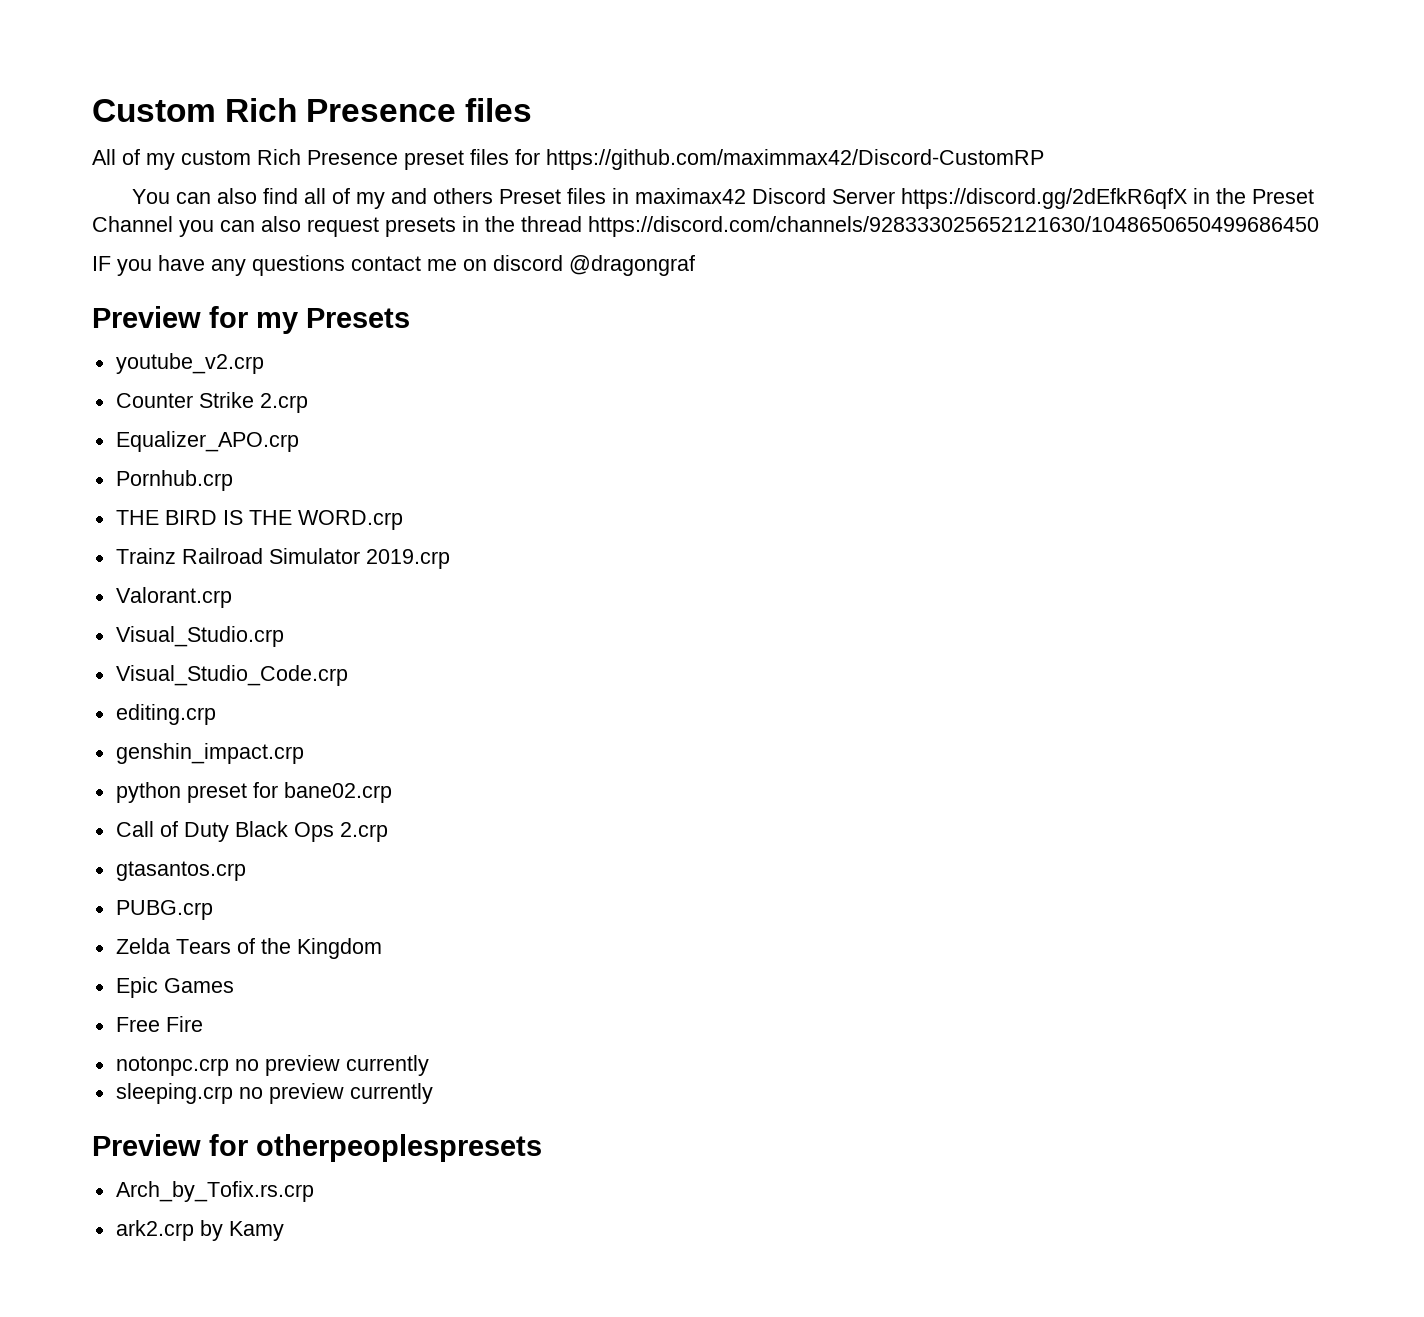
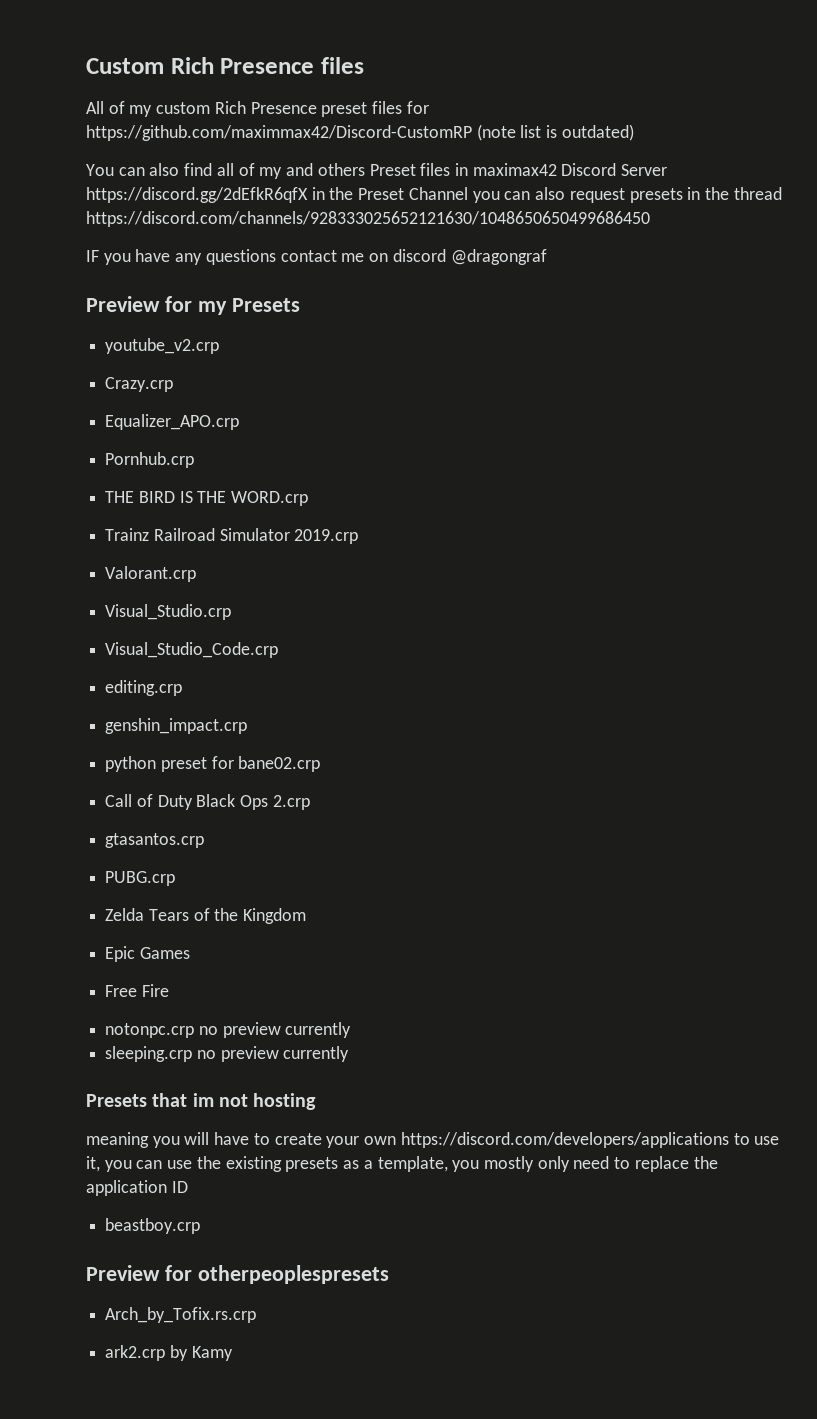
(1044, 159) none -> [476,124,634,141] (note list is outdated)
[115,392,308,413] Counter Strike 2.crp -> [105,377,174,392] Crazy.crp
(433, 1093) none -> [86,1093,317,1110] [86,1132,780,1148] [86,1156,718,1172] [86,1180,188,1196] [105,1218,201,1234] // Presets that im not hosting // meaning you will have to create your own https://discord.com/developers/applications to use it, you can use the existing presets as a template, you mostly only need to replace the application ID // beastboy.crp

